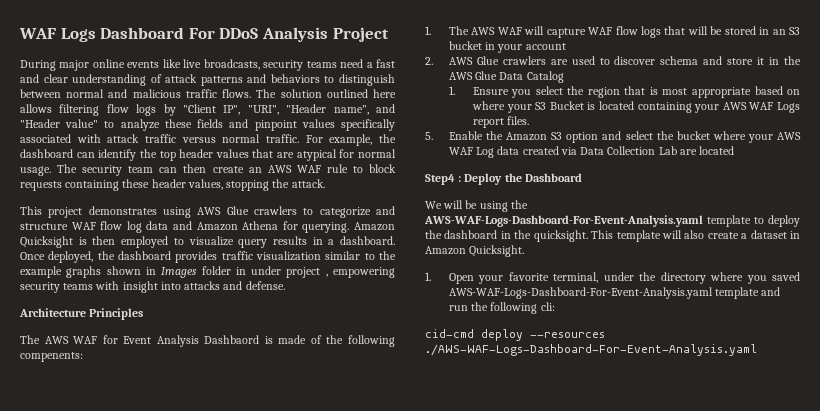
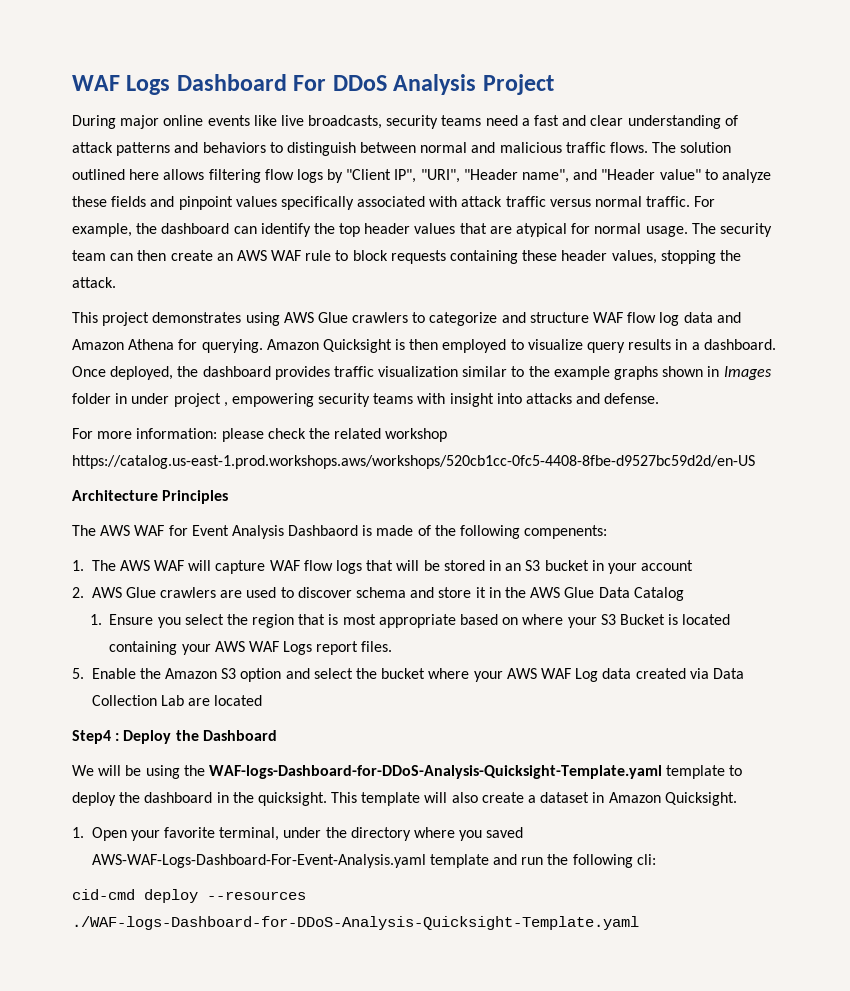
(285, 285) none -> [72,428,448,442] [72,455,755,469] // For more information: please check the related workshop https://catalog.us-east-1.prod.workshops.aws/workshops/520cb1cc-0fc5-4408-8fbe-d9527bc59d2d/en-US
[424,215,703,227] AWS-WAF-Logs-Dashboard-For-Event-Analysis.yaml -> [208,765,662,779] WAF-logs-Dashboard-for-DDoS-Analysis-Quicksight-Template.yaml
[425,344,757,356] ./AWS-WAF-Logs-Dashboard-For-Event-Analysis.yaml -> [72,916,639,930] ./WAF-logs-Dashboard-for-DDoS-Analysis-Quicksight-Template.yaml

